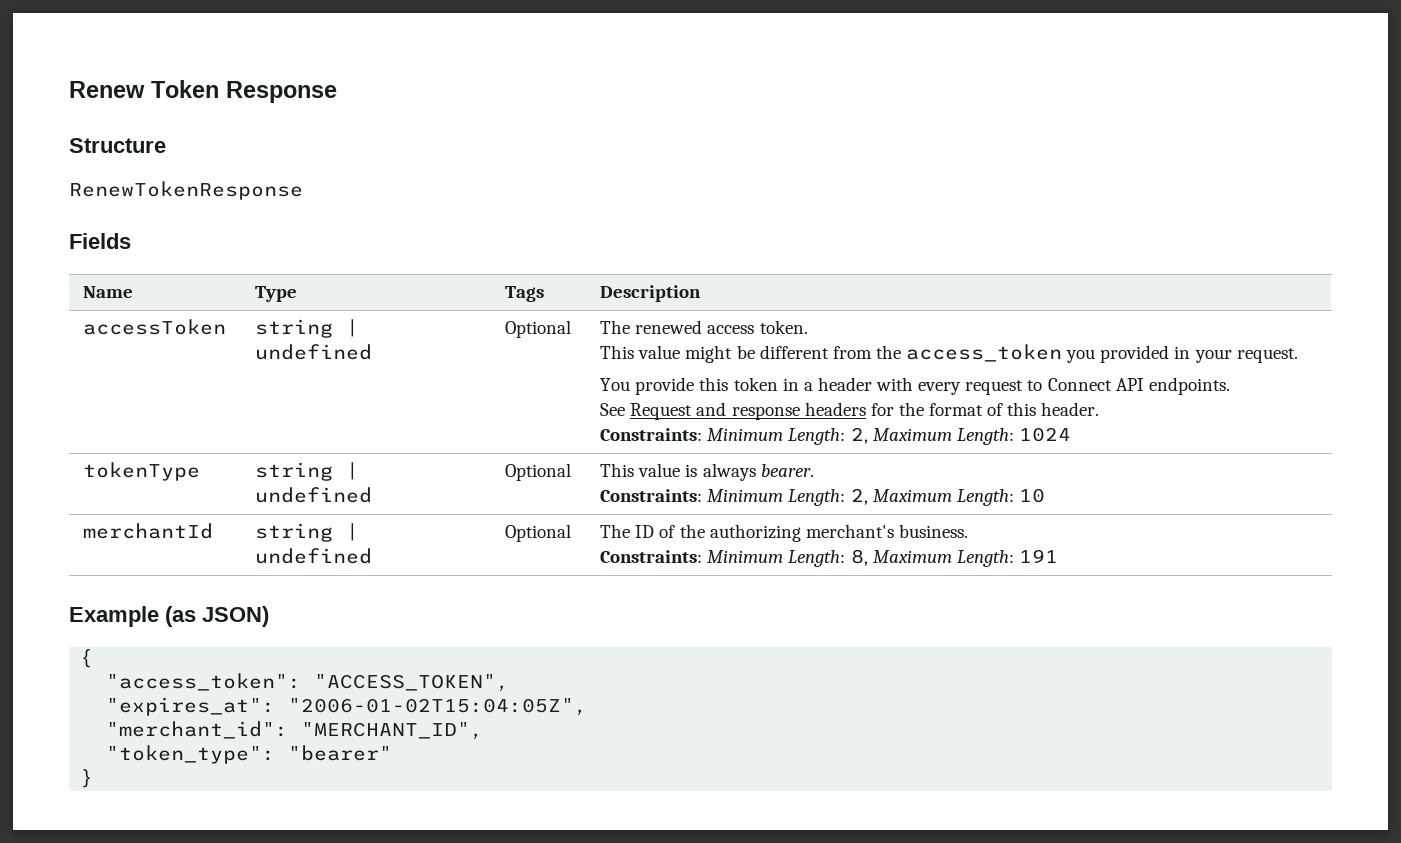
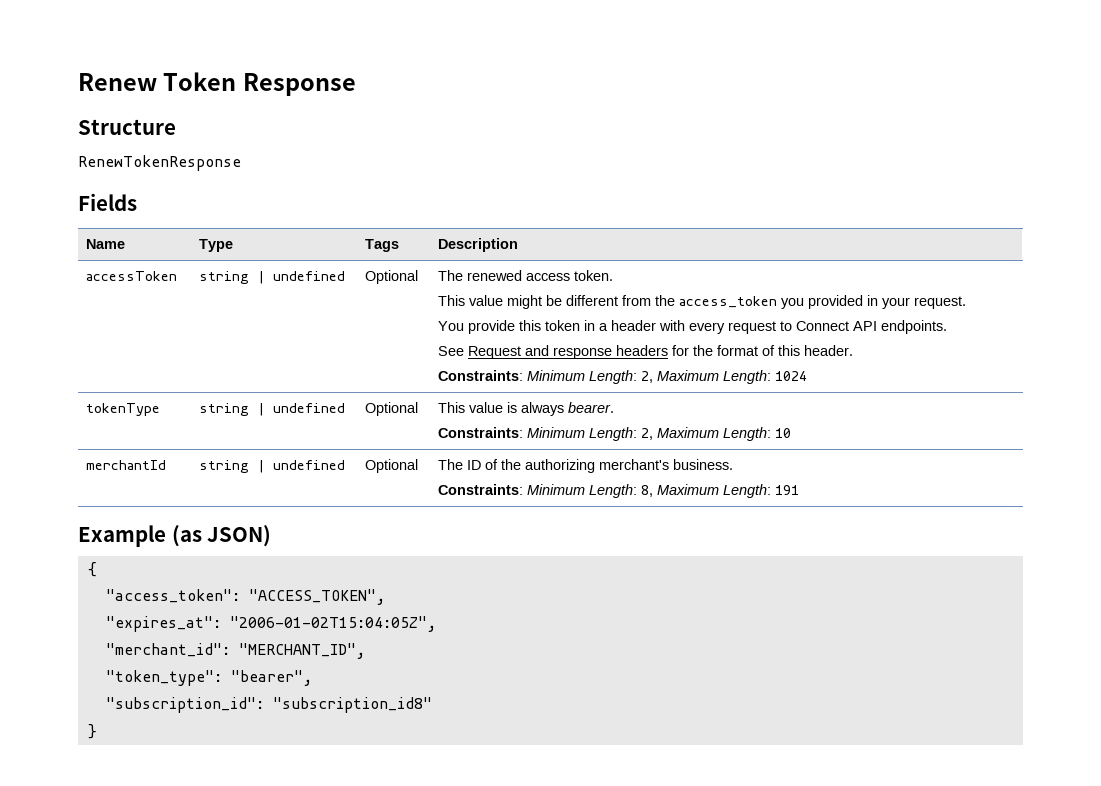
[288,745,393,761] "bearer" -> [230,670,312,686] [105,697,432,713] "bearer", // "subscription_id": "subscription_id8"

